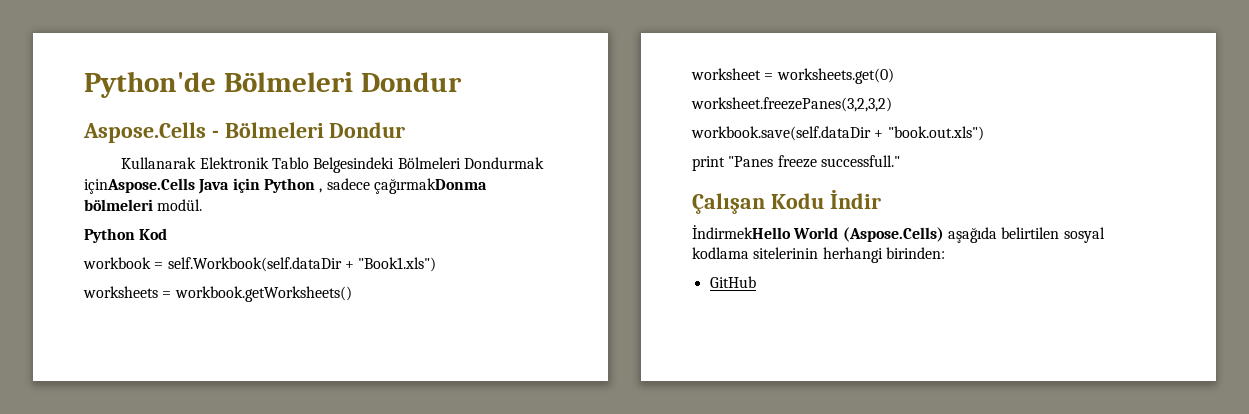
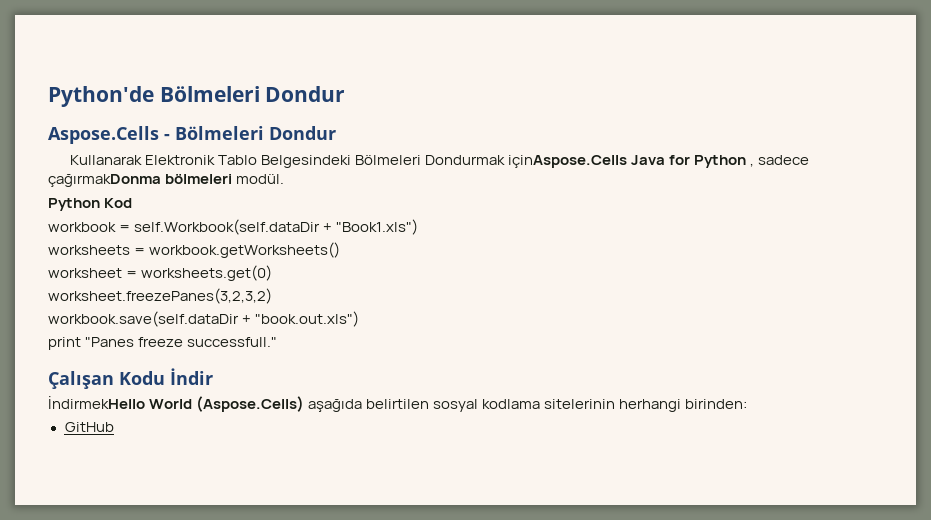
[232,178,260,193] için -> [669,155,691,165] for

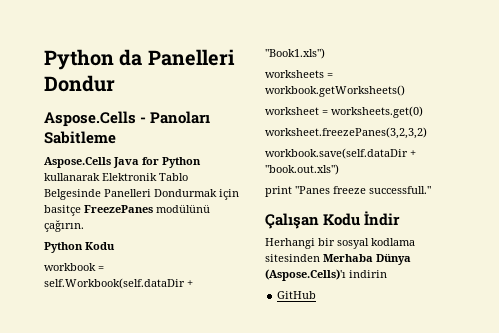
[48,86,260,107] Python'de Bölmeleri -> [44,49,235,70] Python da Panelleri
[174,126,336,140] [69,155,810,168] [48,174,285,187] [48,198,133,211] Bölmeleri Dondur // Kullanarak Elektronik Tablo Belgesindeki Bölmeleri Dondurmak içinAspose.Cells Java for Python , sadece çağırmakDonma bölmeleri modül. // Python Kod -> [150,111,211,124] [44,131,116,144] [44,157,201,168] [44,173,188,181] [44,189,239,200] [44,205,210,216] [44,220,84,232] [44,242,115,253] Panoları Sabitleme // Aspose.Cells Java for Python kullanarak Elektronik Tablo Belgesinde Panelleri Dondurmak için basitçe FreezePanes modülünü çağırın. // Python Kodu
[48,396,748,412] İndirmekHello World (Aspose.Cells) aşağıda belirtilen sosyal kodlama sitelerinin herhangi birinden: -> [265,238,415,249] [265,254,411,265] [265,269,387,281] Herhangi bir sosyal kodlama sitesinden Merhaba Dünya (Aspose.Cells)'ı indirin

